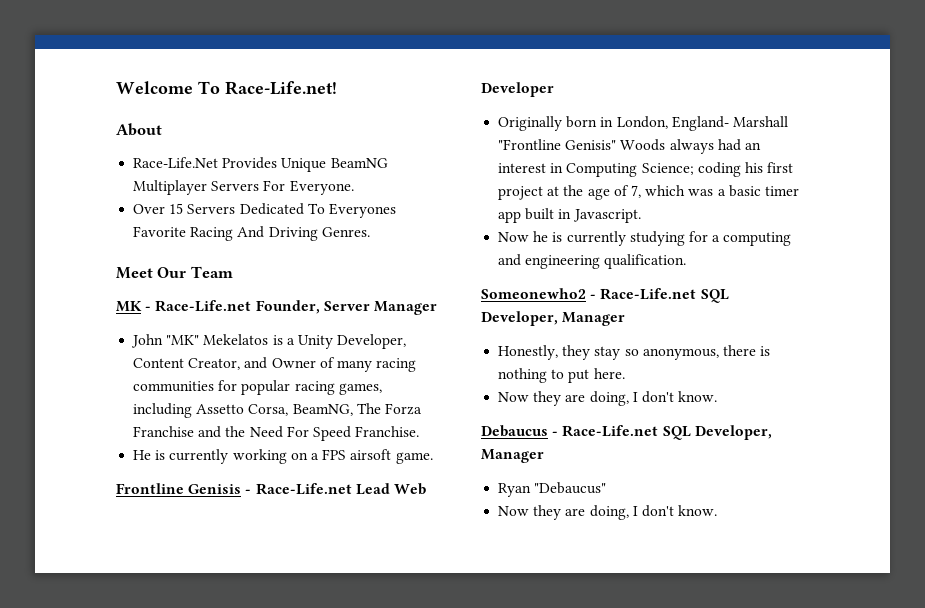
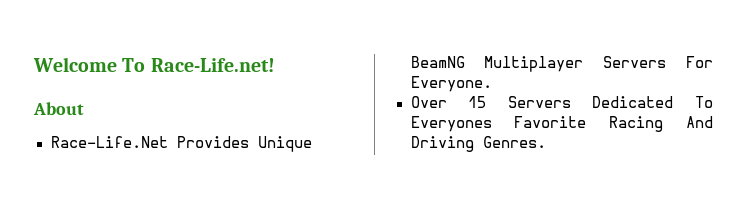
[116,266,233,279] [116,300,437,315] [131,334,407,349] [133,357,417,372] [133,380,382,395] [133,403,422,418] [133,426,420,441] [133,449,433,464] [116,483,426,495] [481,82,554,97] [498,116,788,131] [498,139,761,154] [498,162,794,177] [498,185,799,200] [498,208,641,223] [498,231,792,246] [498,254,687,269] [481,288,729,303] [481,311,626,326] [498,345,771,360] [498,368,625,383] [498,391,718,406] [481,425,772,440] [481,449,544,463] [498,482,607,497] [498,505,718,520] // Meet Our Team // MK - Race-Life.net Founder, Server Manager // John "MK" Mekelatos is a Unity Developer, Content Creator, and Owner of many racing communities for popular racing games, including Assetto Corsa, BeamNG, The Forza Franchise and the Need For Speed Franchise. // He is currently working on a FPS airsoft game. // Frontline Genisis - Race-Life.net Lead Web Developer // Originally born in London, England- Marshall "Frontline Genisis" Woods always had an interest in Computing Science; coding his first project at the age of 7, which was a basic timer app built in Javascript. // Now he is currently studying for a computing and engineering qualification. // Someonewho2 - Race-Life.net SQL Developer, Manager // Honestly, they stay so anonymous, there is nothing to put here. // Now they are doing, I don't know. // Debaucus - Race-Life.net SQL Developer, Manager // Ryan "Debaucus" // Now they are doing, I don't know. -> (546, 142) none

